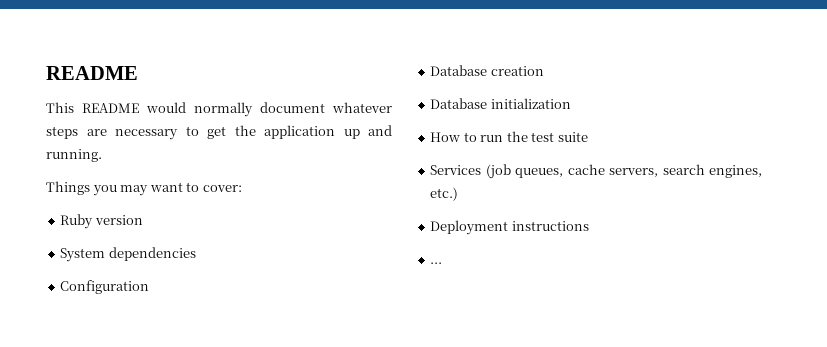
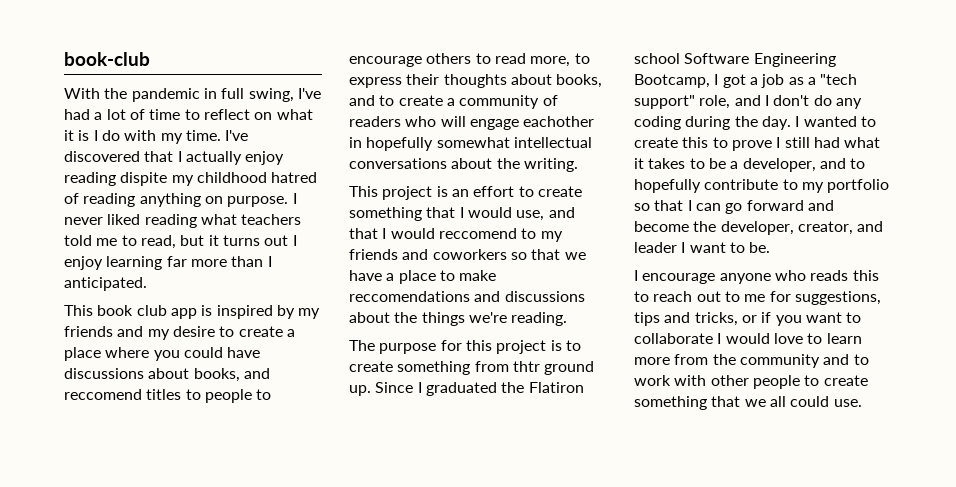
[46,66,138,80] [46,102,392,117] [46,125,392,140] [46,149,102,162] [46,181,242,196] [60,214,143,229] [60,247,196,262] [60,280,150,294] [430,65,544,76] [430,98,571,109] [430,131,588,142] [430,164,762,179] [430,187,459,201] [430,220,589,235] [430,262,443,264] README // This README would normally document whatever steps are necessary to get the application up and running. // Things you may want to cover: // Ruby version // System dependencies // Configuration // Database creation // Database initialization // How to run the test suite // Services (job queues, cache servers, search engines, etc.) // Deployment instructions // ... -> [64,52,150,66] [64,88,321,102] [64,109,313,120] [64,130,249,144] [64,151,285,165] [64,172,318,186] [64,193,297,207] [64,214,302,228] [64,235,297,249] [64,256,272,270] [64,277,147,291] [64,305,321,319] [64,326,295,340] [64,347,261,361] [64,368,270,382] [64,389,272,403] [349,53,590,67] [349,74,603,88] [349,95,558,109] [349,116,595,130] [349,137,592,151] [349,158,578,172] [349,186,582,200] [349,207,575,221] [349,228,563,242] [349,249,586,260] [349,270,497,284] [349,291,585,302] [349,312,568,326] [349,340,581,354] [349,361,595,375] [349,382,584,396] [634,53,836,67] [634,74,858,88] [634,95,862,109] [634,116,876,130] [634,137,881,151] [634,158,866,172] [634,179,890,193] [634,200,834,214] [634,221,884,235] [634,242,771,253] [634,270,879,284] [634,291,881,305] [634,312,862,326] [634,333,862,344] [634,354,869,368] [634,375,868,389] [634,396,862,410] book-club // With the pandemic in full swing, I've had a lot of time to reflect on what it is I do with my time. I've discovered that I actually enjoy reading dispite my childhood hatred of reading anything on purpose. I never liked reading what teachers told me to read, but it turns out I enjoy learning far more than I anticipated. // This book club app is inspired by my friends and my desire to create a place where you could have discussions about books, and reccomend titles to people to encourage others to read more, to express their thoughts about books, and to create a community of readers who will engage eachother in hopefully somewhat intellectual conversations about the writing. // This project is an effort to create something that I would use, and that I would reccomend to my friends and coworkers so that we have a place to make reccomendations and discussions about the things we're reading. // The purpose for this project is to create something from thtr ground up. Since I graduated the Flatiron school Software Engineering Bootcamp, I got a job as a "tech support" role, and I don't do any coding during the day. I wanted to create this to prove I still had what it takes to be a developer, and to hopefully contribute to my portfolio so that I can go forward and become the developer, creator, and leader I want to be. // I encourage anyone who reads this to reach out to me for suggestions, tips and tricks, or if you want to collaborate I would love to learn more from the community and to work with other people to create something that we all could use.

